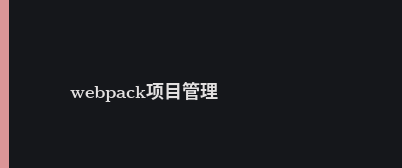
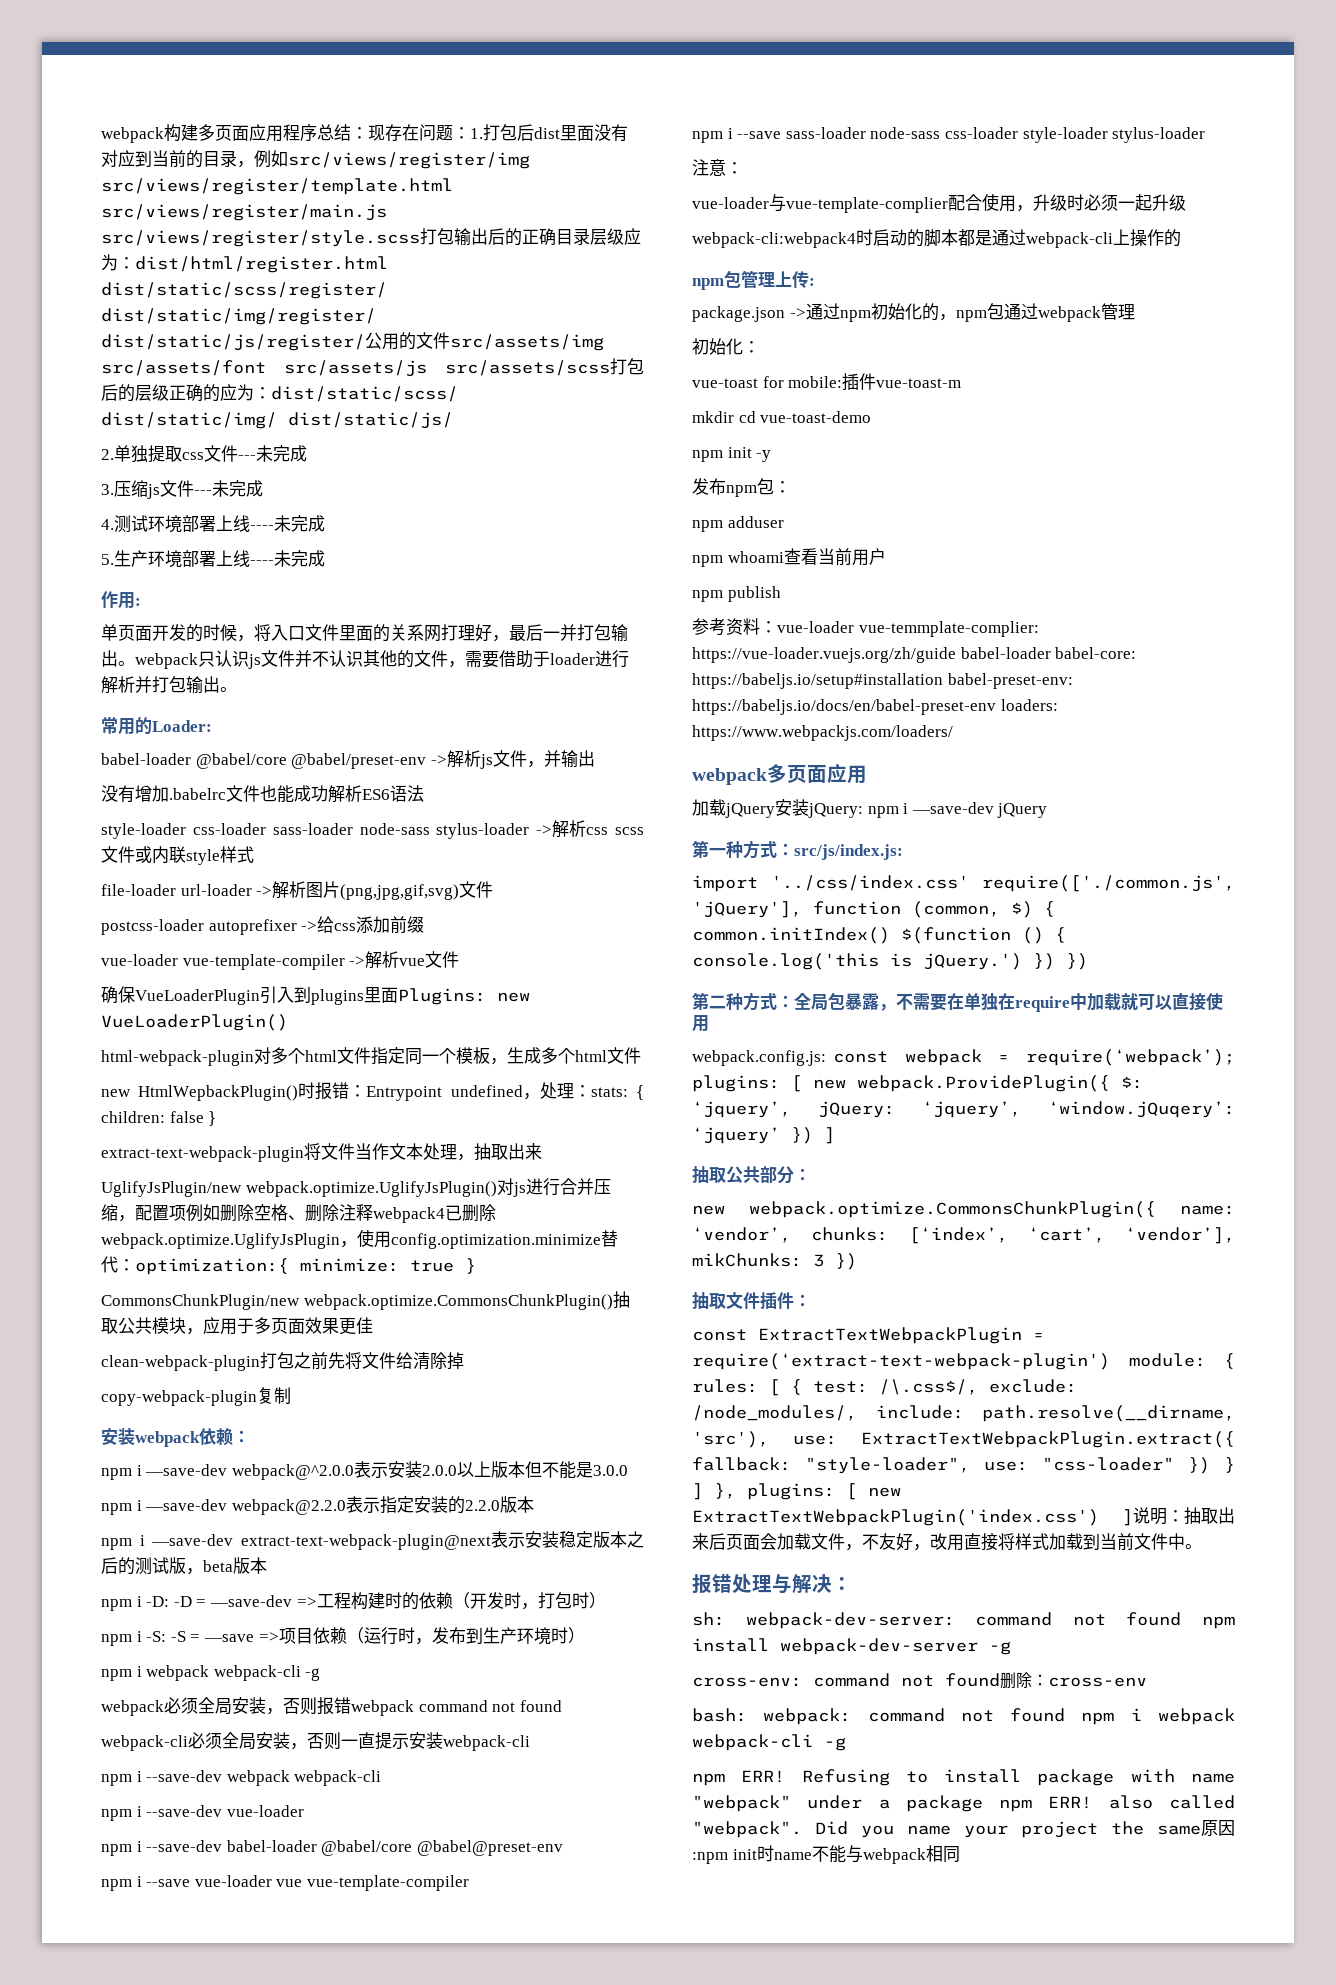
[70,81,218,102] webpack项目管理 -> [101,124,628,143] [101,150,530,169] [101,178,453,195] [101,204,387,221] [101,228,641,247] [101,254,388,273] [101,282,387,299] [101,308,376,325] [101,332,604,351] [101,358,644,377] [101,384,458,402] [101,412,453,429] [101,445,307,463] [101,480,263,499] [101,515,325,533] [101,550,325,568] [101,591,141,609] [101,624,628,642] [101,650,629,669] [101,676,237,694] [101,717,212,735] [101,750,595,769] [101,785,424,803] [101,820,644,839] [101,846,254,865] [101,881,494,900] [101,916,425,935] [101,951,460,970] [101,986,530,1005] [101,1014,288,1031] [101,1047,641,1066] [101,1082,645,1101] [101,1111,217,1126] [101,1143,542,1162] [101,1178,611,1197] [101,1204,496,1223] [101,1229,618,1249] [101,1256,476,1275] [101,1291,630,1310] [101,1317,373,1335] [101,1352,464,1371] [101,1387,291,1406] [101,1428,250,1447] [101,1461,628,1480] [101,1496,534,1515] [101,1531,644,1550] [101,1557,267,1575] [101,1592,606,1611] [101,1627,585,1646] [101,1665,321,1681] [101,1697,562,1716] [101,1732,530,1751] [101,1770,382,1786] [101,1805,304,1821] [101,1840,563,1856] [101,1875,469,1891] [692,127,1206,143] [692,159,743,176] [692,193,1186,213] [692,229,1181,248] [692,270,815,290] [692,303,1135,322] [692,338,760,355] [692,373,962,391] [692,411,872,423] [692,447,772,462] [692,478,791,497] [692,516,784,532] [692,548,886,567] [692,586,781,602] [692,618,1039,637] [692,647,1137,663] [692,673,1073,689] [692,699,1058,715] [692,725,953,741] [692,763,867,785] [692,799,1048,818] [692,840,903,860] [692,875,1235,892] [692,901,1055,918] [692,927,1066,944] [692,953,1088,970] [692,992,1223,1012] [692,1015,709,1032] [692,1049,1235,1066] [692,1075,1143,1092] [692,1101,1235,1118] [692,1127,835,1144] [692,1166,811,1184] [692,1201,1235,1218] [692,1227,1235,1244] [692,1253,857,1270] [692,1292,811,1310] [692,1327,1044,1344] [692,1353,1235,1370] [692,1379,1077,1396] [692,1405,1235,1422] [692,1431,1235,1448] [692,1457,1235,1474] [692,1483,901,1500] [692,1507,1235,1526] [692,1533,1202,1551] [692,1574,852,1594] [692,1612,1235,1629] [692,1638,1011,1655] [692,1672,1147,1689] [692,1708,1235,1725] [692,1734,846,1751] [692,1769,1235,1786] [692,1795,1235,1812] [692,1820,1235,1838] [692,1845,960,1864] webpack构建多页面应用程序总结：现存在问题：1.打包后dist里面没有对应到当前的目录，例如src/views/register/img src/views/register/template.html src/views/register/main.js src/views/register/style.scss打包输出后的正确目录层级应为：dist/html/register.html dist/static/scss/register/ dist/static/img/register/ dist/static/js/register/公用的文件src/assets/img src/assets/font src/assets/js src/assets/scss打包后的层级正确的应为：dist/static/scss/ dist/static/img/ dist/static/js/ // 2.单独提取css文件---未完成 // 3.压缩js文件---未完成 // 4.测试环境部署上线----未完成 // 5.生产环境部署上线----未完成 // 作用: // 单页面开发的时候，将入口文件里面的关系网打理好，最后一并打包输出。webpack只认识js文件并不认识其他的文件，需要借助于loader进行解析并打包输出。 // 常用的Loader: // babel-loader @babel/core @babel/preset-env ->解析js文件，并输出 // 没有增加.babelrc文件也能成功解析ES6语法 // style-loader css-loader sass-loader node-sass stylus-loader ->解析css scss文件或内联style样式 // file-loader url-loader ->解析图片(png,jpg,gif,svg)文件 // postcss-loader autoprefixer ->给css添加前缀 // vue-loader vue-template-compiler ->解析vue文件 // 确保VueLoaderPlugin引入到plugins里面Plugins: new VueLoaderPlugin() // html-webpack-plugin对多个html文件指定同一个模板，生成多个html文件 // new HtmlWepbackPlugin()时报错：Entrypoint undefined，处理：stats: { children: false } // extract-text-webpack-plugin将文件当作文本处理，抽取出来 // UglifyJsPlugin/new webpack.optimize.UglifyJsPlugin()对js进行合并压缩，配置项例如删除空格、删除注释webpack4已删除webpack.optimize.UglifyJsPlugin，使用config.optimization.minimize替代：optimization:{ minimize: true } // CommonsChunkPlugin/new webpack.optimize.CommonsChunkPlugin()抽取公共模块，应用于多页面效果更佳 // clean-webpack-plugin打包之前先将文件给清除掉 // copy-webpack-plugin复制 // 安装webpack依赖： // npm i —save-dev webpack@^2.0.0表示安装2.0.0以上版本但不能是3.0.0 // npm i —save-dev webpack@2.2.0表示指定安装的2.2.0版本 // npm i —save-dev extract-text-webpack-plugin@next表示安装稳定版本之后的测试版，beta版本 // npm i -D: -D = —save-dev =>工程构建时的依赖（开发时，打包时） // npm i -S: -S = —save =>项目依赖（运行时，发布到生产环境时） // npm i webpack webpack-cli -g // webpack必须全局安装，否则报错webpack command not found // webpack-cli必须全局安装，否则一直提示安装webpack-cli // npm i --save-dev webpack webpack-cli // npm i --save-dev vue-loader // npm i --save-dev babel-loader @babel/core @babel@preset-env // npm i --save vue-loader vue vue-template-compiler // npm i --save sass-loader node-sass css-loader style-loader stylus-loader // 注意： // vue-loader与vue-template-complier配合使用，升级时必须一起升级 // webpack-cli:webpack4时启动的脚本都是通过webpack-cli上操作的 // npm包管理上传: // package.json ->通过npm初始化的，npm包通过webpack管理 // 初始化： // vue-toast for mobile:插件vue-toast-m // mkdir cd vue-toast-demo // npm init -y // 发布npm包： // npm adduser // npm whoami查看当前用户 // npm publish // 参考资料：vue-loader vue-temmplate-complier: https://vue-loader.vuejs.org/zh/guide babel-loader babel-core: https://babeljs.io/setup#installation babel-preset-env: https://babeljs.io/docs/en/babel-preset-env loaders: https://www.webpackjs.com/loaders/ // webpack多页面应用 // 加载jQuery安装jQuery: npm i —save-dev jQuery // 第一种方式：src/js/index.js: // import '../css/index.css' require(['./common.js', 'jQuery'], function (common, $) { common.initIndex() $(function () { console.log('this is jQuery.') }) }) // 第二种方式：全局包暴露，不需要在单独在require中加载就可以直接使用 // webpack.config.js: const webpack = require(‘webpack’); plugins: [ new webpack.ProvidePlugin({ $: ‘jquery’, jQuery: ‘jquery’, ‘window.jQuqery’: ‘jquery’ }) ] // 抽取公共部分： // new webpack.optimize.CommonsChunkPlugin({ name: ‘vendor’, chunks: [‘index’, ‘cart’, ‘vendor’], mikChunks: 3 }) // 抽取文件插件： // const ExtractTextWebpackPlugin = require(‘extract-text-webpack-plugin') module: { rules: [ { test: /\.css$/, exclude: /node_modules/, include: path.resolve(__dirname, 'src'), use: ExtractTextWebpackPlugin.extract({ fallback: "style-loader", use: "css-loader" }) } ] }, plugins: [ new ExtractTextWebpackPlugin('index.css') ]说明：抽取出来后页面会加载文件，不友好，改用直接将样式加载到当前文件中。 // 报错处理与解决： // sh: webpack-dev-server: command not found npm install webpack-dev-server -g // cross-env: command not found删除：cross-env // bash: webpack: command not found npm i webpack webpack-cli -g // npm ERR! Refusing to install package with name "webpack" under a package npm ERR! also called "webpack". Did you name your project the same原因:npm init时name不能与webpack相同

